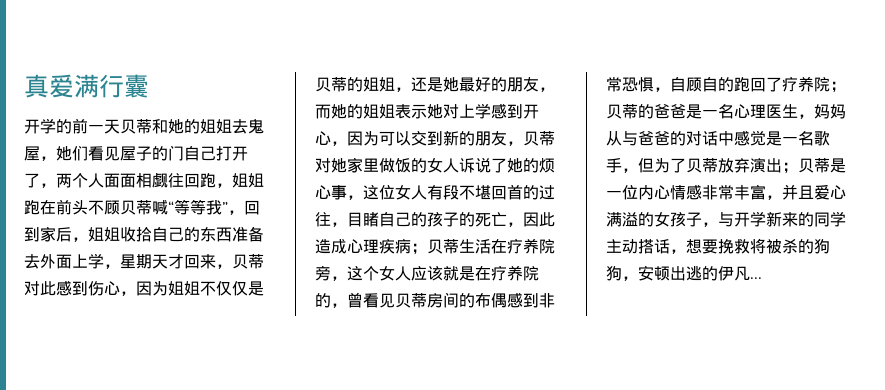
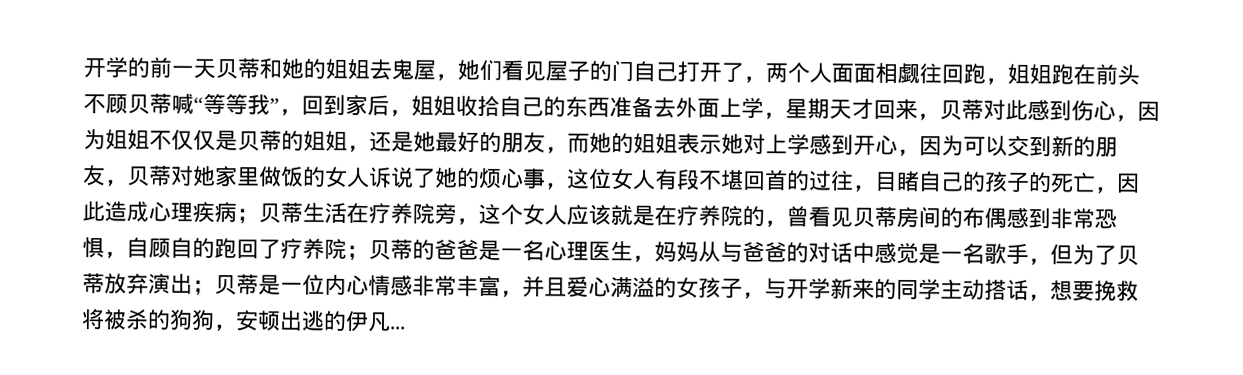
[24,74,149,98] 真爱满行囊 // -> (83, 68) none

